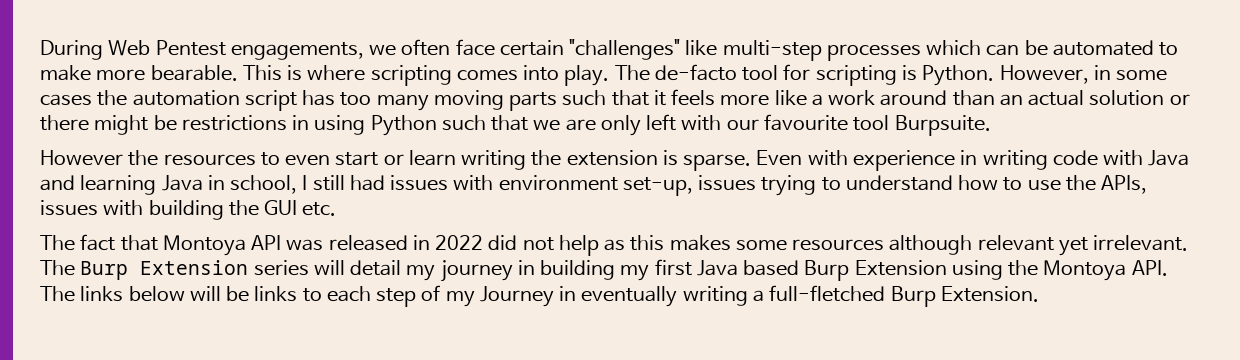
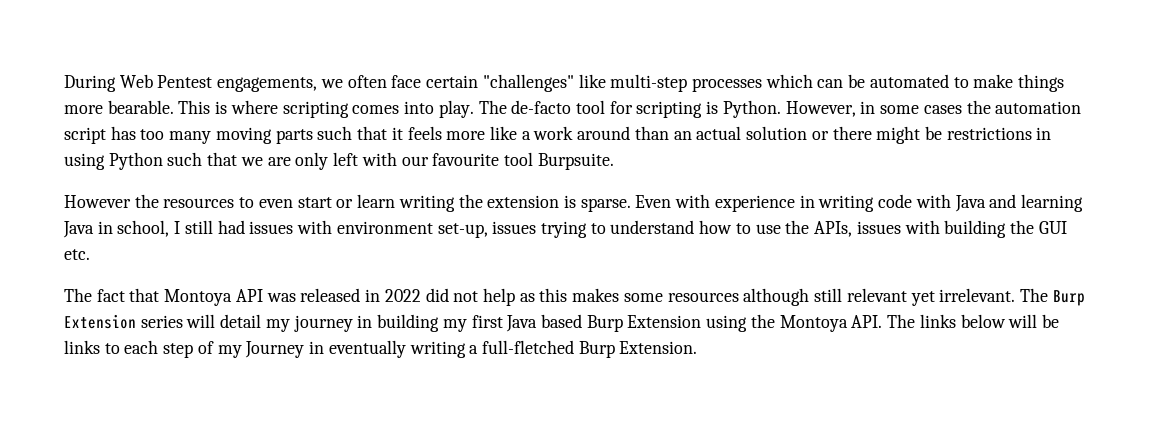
(91, 73) none -> [1018,74,1065,92] things
(973, 245) none -> [814,288,843,302] still

